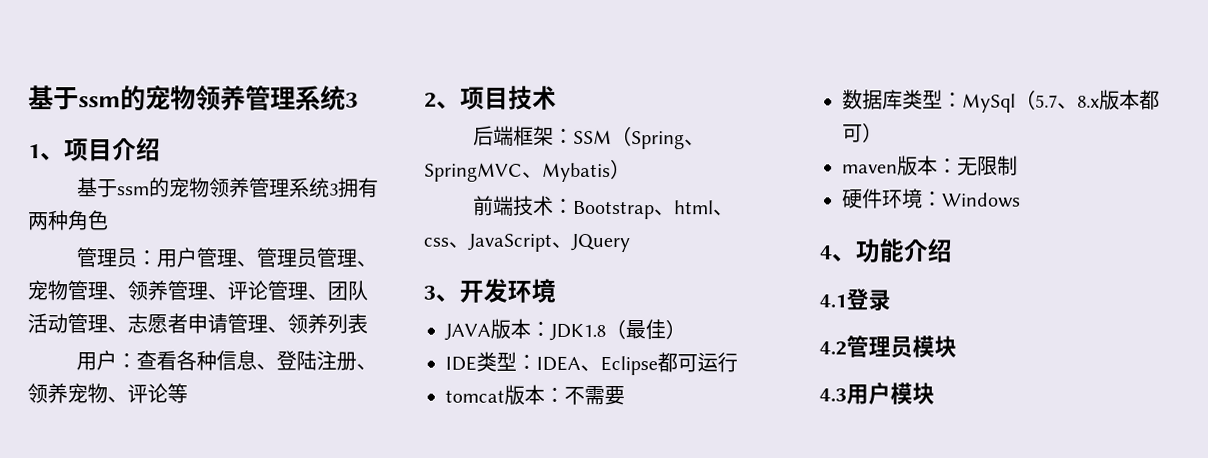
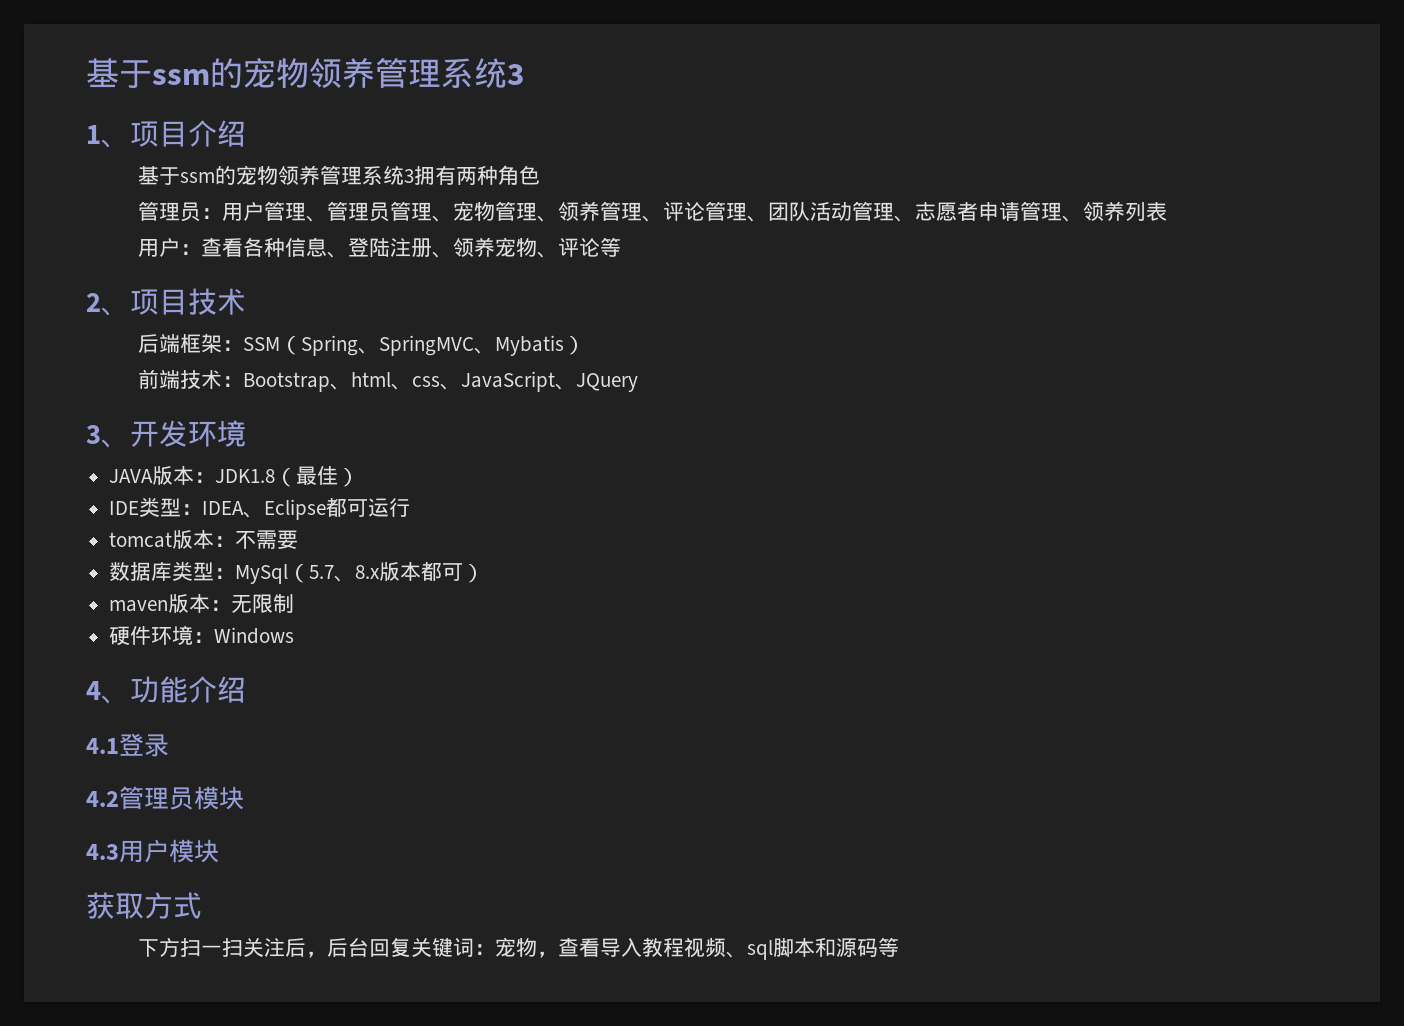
(935, 393) none -> [86,892,202,919] [138,937,900,960] // 获取方式 // 下方扫一扫关注后，后台回复关键词：宠物，查看导入教程视频、sql脚本和源码等

